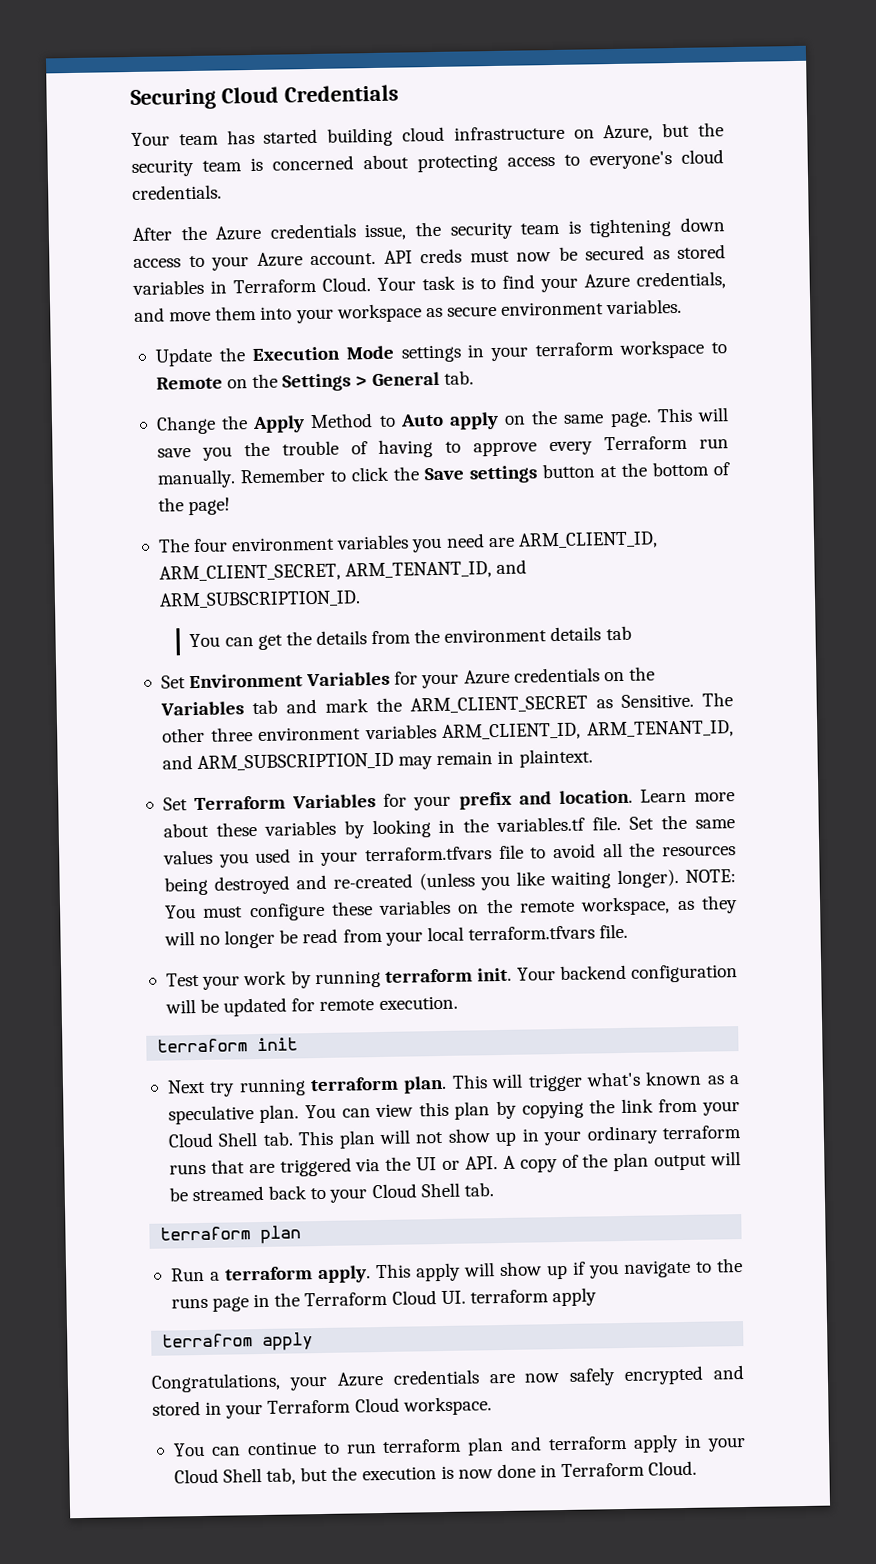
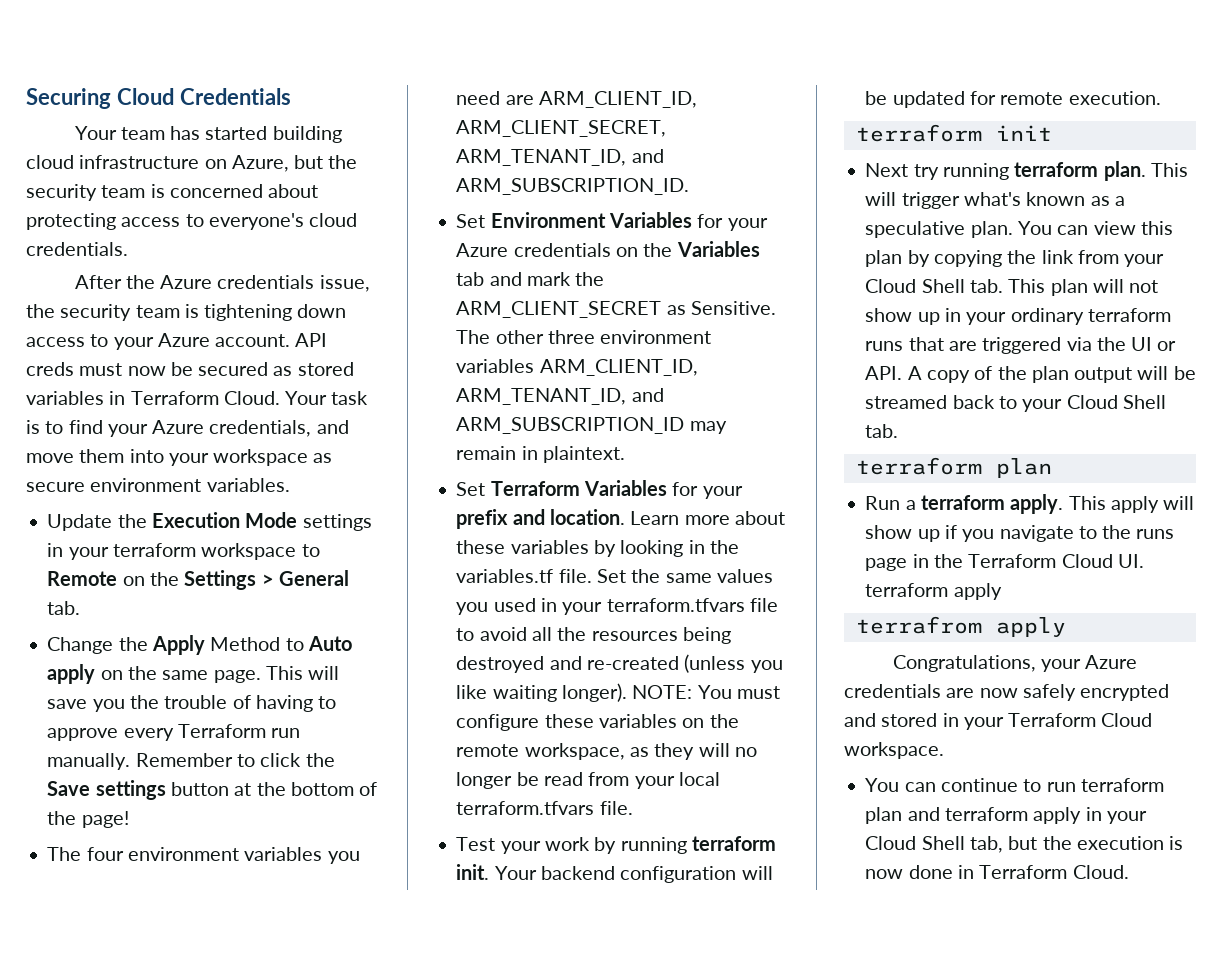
[189,625,632,650] // You can get the details from the environment details tab -> (690, 186) none

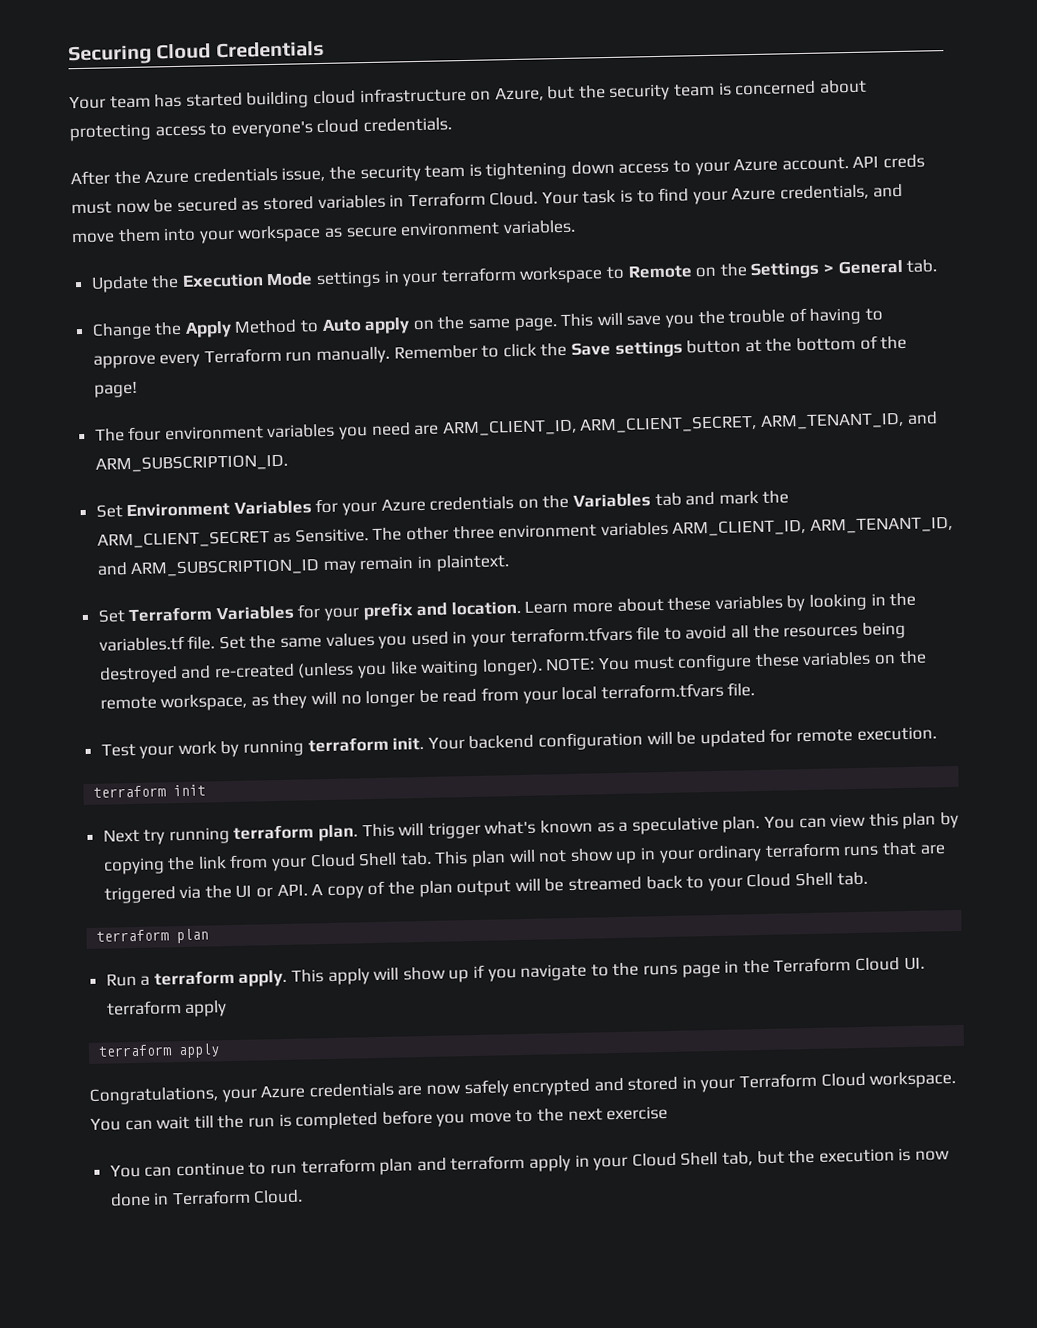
[855,616,982,634] terrafrom -> [98,1044,173,1057] terraform
(944, 750) none -> [90,1105,669,1131] You can wait till the run is completed before you move to the next exercise

